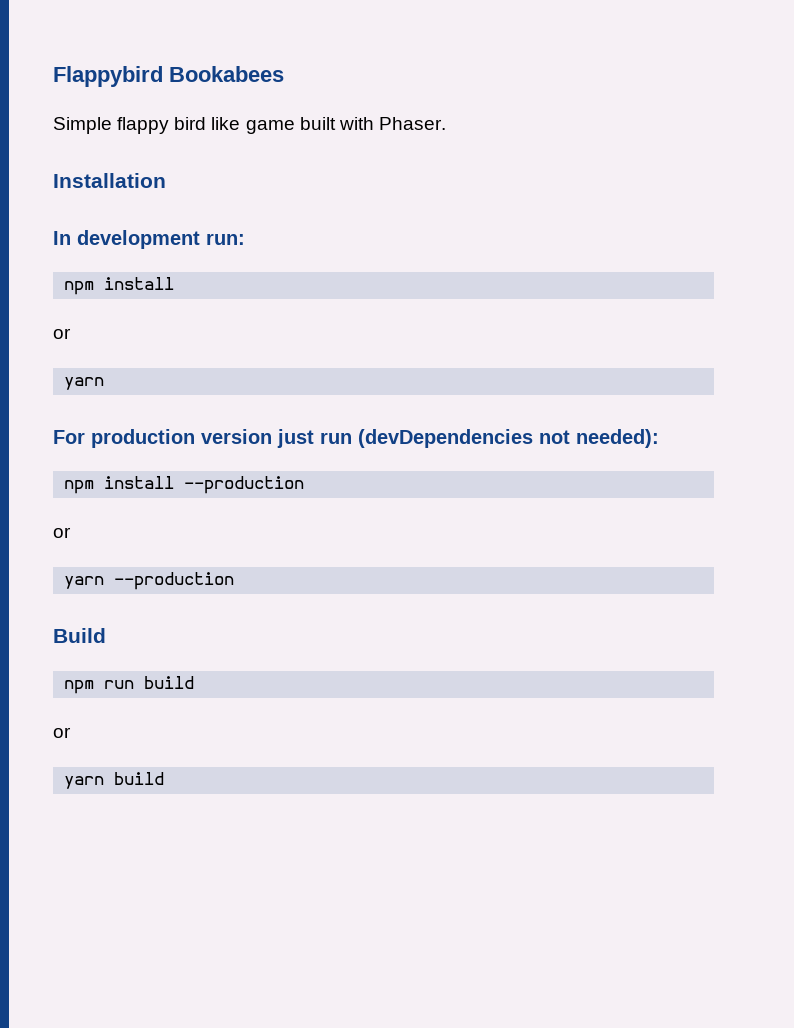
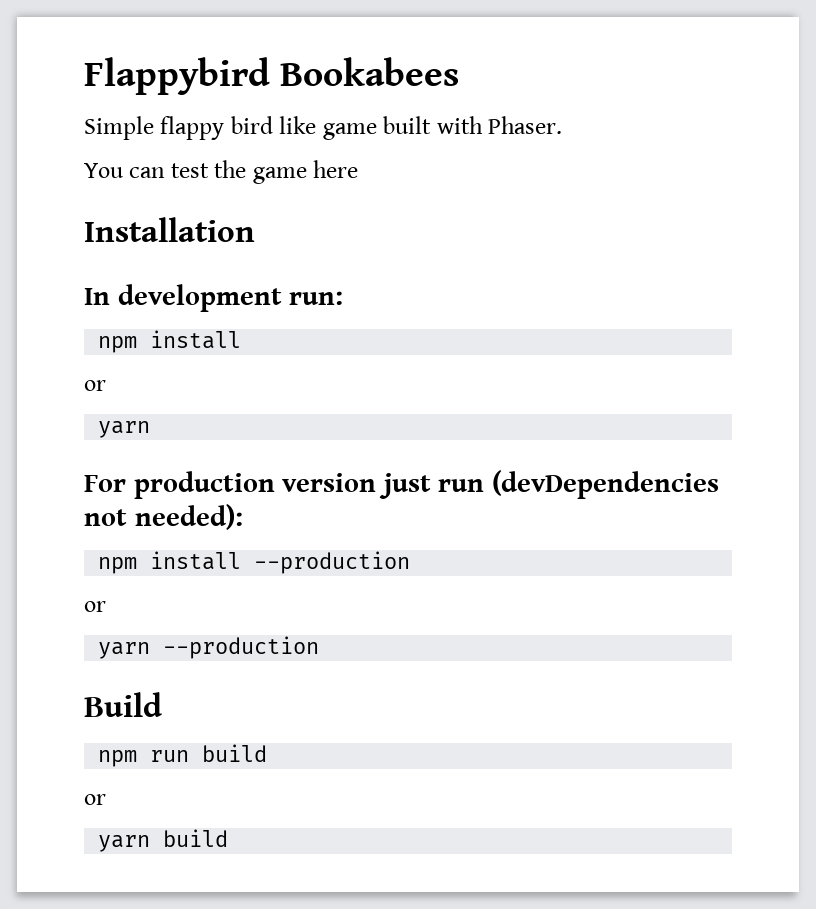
(446, 123) none -> [84,160,359,184] // You can test the game here

